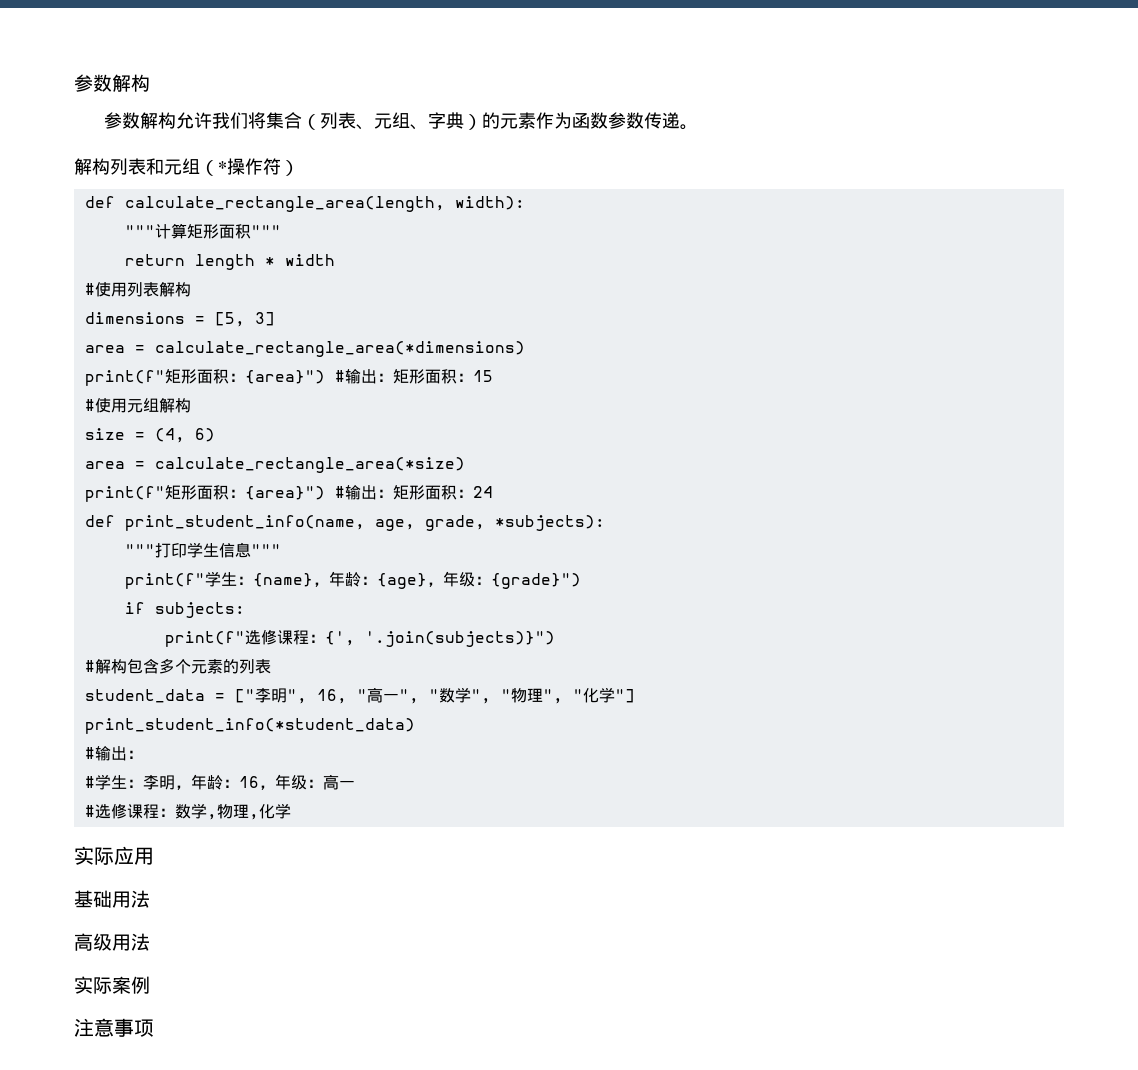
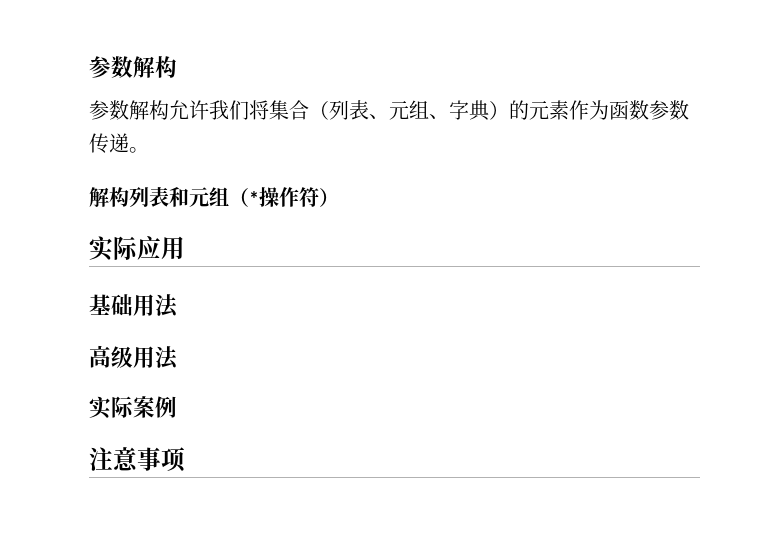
[84,196,525,212] [124,223,281,239] [124,254,335,270] [84,282,191,297] [84,312,275,327] [84,341,525,357] [84,369,493,386] [84,398,191,413] [84,428,215,443] [84,457,465,473] [84,485,493,502] [84,515,605,531] [124,542,281,558] [124,571,581,589] [124,602,245,618] [164,629,555,647] [84,658,271,674] [84,687,635,704] [84,718,415,734] [84,746,143,761] [84,774,355,790] [84,803,291,820] // def calculate_rectangle_area(length, width): // """计算矩形面积""" // return length * width // #使用列表解构 // dimensions = [5, 3] // area = calculate_rectangle_area(*dimensions) // print(f"矩形面积：{area}") #输出：矩形面积：15 // #使用元组解构 // size = (4, 6) // area = calculate_rectangle_area(*size) // print(f"矩形面积：{area}") #输出：矩形面积：24 // def print_student_info(name, age, grade, *subjects): // """打印学生信息""" // print(f"学生：{name}，年龄：{age}，年级：{grade}") // if subjects: // print(f"选修课程：{', '.join(subjects)}") // #解构包含多个元素的列表 // student_data = ["李明", 16, "高一", "数学", "物理", "化学"] // print_student_info(*student_data) // #输出： // #学生：李明，年龄：16，年级：高一 // #选修课程：数学,物理,化学 -> (339, 197) none

